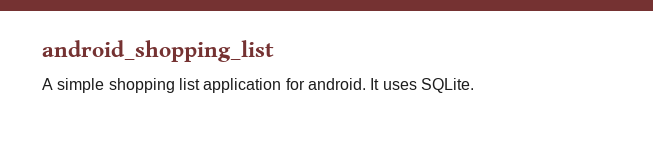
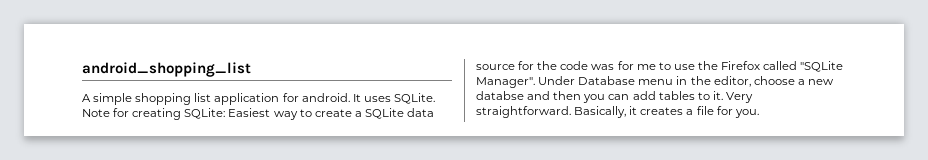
(474, 85) none -> [82,108,435,120] [476,61,844,72] [476,76,834,88] [476,91,753,103] [476,106,759,118] Note for creating SQLite: Easiest way to create a SQLite data source for the code was for me to use the Firefox called "SQLite Manager". Under Database menu in the editor, choose a new databse and then you can add tables to it. Very straightforward. Basically, it creates a file for you.

